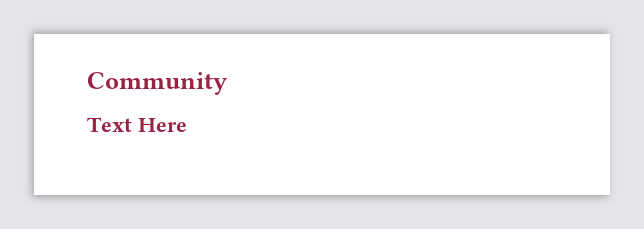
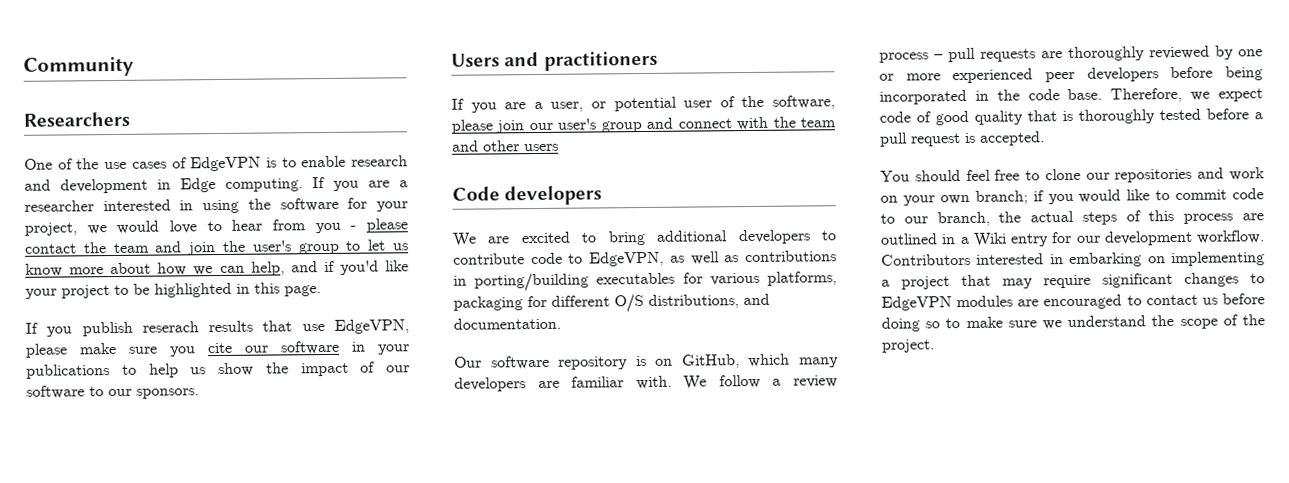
[87,117,187,132] Text Here -> [23,111,130,127] [24,155,408,172] [24,177,408,194] [24,197,409,214] [24,218,409,236] [24,239,410,256] [25,260,410,277] [25,282,321,299] [25,319,409,337] [25,340,410,358] [26,361,410,379] [26,385,199,399] [451,50,658,71] [451,95,835,113] [451,116,836,134] [452,140,559,152] [452,185,603,206] [452,229,836,247] [453,250,837,267] [453,271,837,292] [453,293,770,313] [453,317,561,330] [454,353,839,370] [454,374,838,392] [879,45,1263,63] [879,66,1263,84] [879,87,1263,105] [879,108,1263,126] [879,131,1045,147] [880,167,1265,183] [880,188,1264,206] [880,210,1264,227] [880,230,1265,247] [881,251,1265,267] [881,272,1265,290] [881,293,1265,311] [881,314,1265,332] [881,339,935,353] Researchers // One of the use cases of EdgeVPN is to enable research and development in Edge computing. If you are a researcher interested in using the software for your project, we would love to hear from you - please contact the team and join the user's group to let us know more about how we can help, and if you'd like your project to be highlighted in this page. // If you publish reserach results that use EdgeVPN, please make sure you cite our software in your publications to help us show the impact of our software to our sponsors. // Users and practitioners // If you are a user, or potential user of the software, please join our user's group and connect with the team and other users // Code developers // We are excited to bring additional developers to contribute code to EdgeVPN, as well as contributions in porting/building executables for various platforms, packaging for different O/S distributions, and documentation. // Our software repository is on GitHub, which many developers are familiar with. We follow a review process – pull requests are thoroughly reviewed by one or more experienced peer developers before being incorporated in the code base. Therefore, we expect code of good quality that is thoroughly tested before a pull request is accepted. // You should feel free to clone our repositories and work on your own branch; if you would like to commit code to our branch, the actual steps of this process are outlined in a Wiki entry for our development workflow. Contributors interested in embarking on implementing a project that may require significant changes to EdgeVPN modules are encouraged to contact us before doing so to make sure we understand the scope of the project.

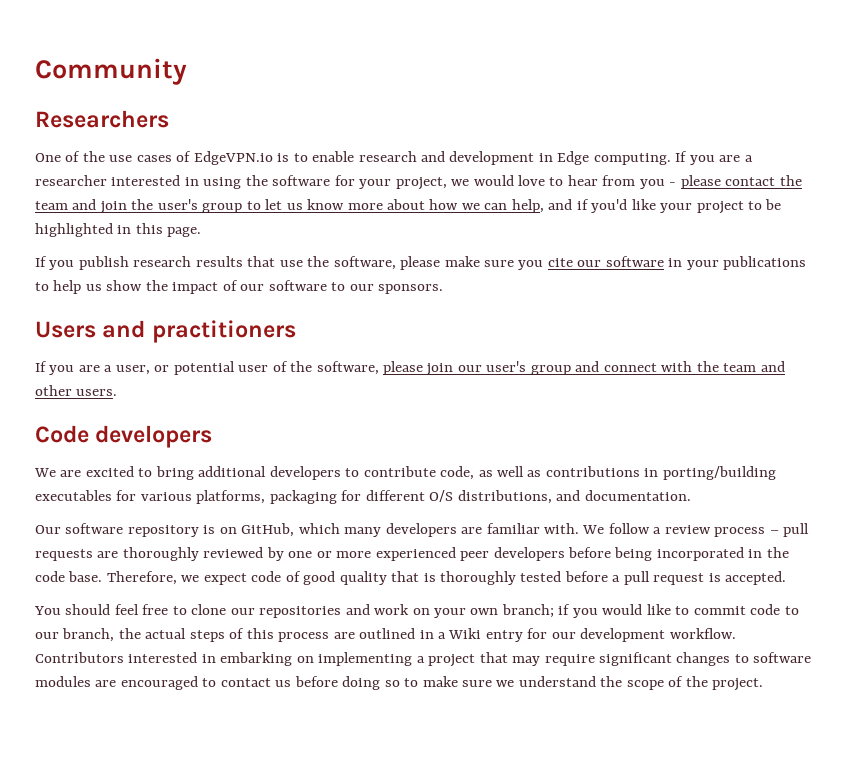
[190,156,262,172] EdgeVPN -> [193,151,273,165] EdgeVPN.io
[141,321,199,333] reserach -> [133,256,192,267] research
[334,319,409,334] EdgeVPN, -> [307,256,396,270] the software,
[524,143,559,152] users -> [76,389,118,396] users.
[530,251,665,267] code to EdgeVPN, -> [440,466,475,480] code,
[881,296,952,311] EdgeVPN -> [753,652,812,663] software

